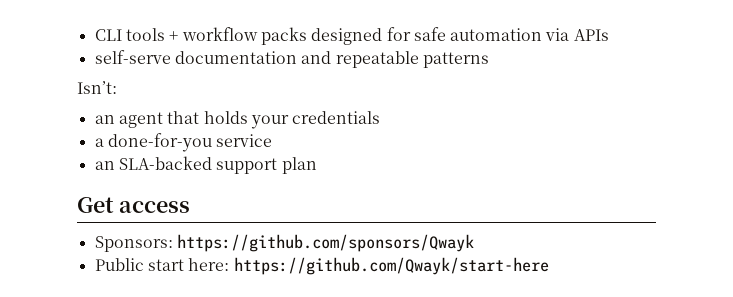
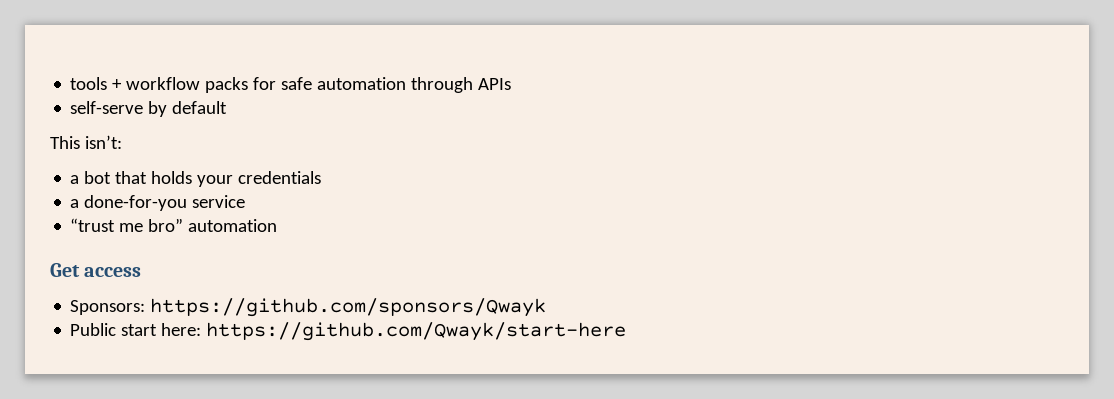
[94,29,122,41] CLI -> (70, 83) none
[311,28,383,45] designed -> (249, 85) none
[545,28,570,41] via -> [411,77,474,93] through
[174,51,489,68] [77,81,117,94] [94,112,163,128] documentation and repeatable patterns // Isn’t: // an agent -> [148,101,228,117] [50,135,122,149] [70,171,112,184] by default // This isn’t: // a bot
[94,156,317,174] an SLA-backed support plan -> [70,218,278,232] “trust me bro” automation

